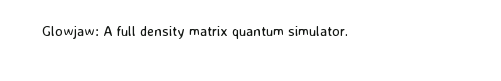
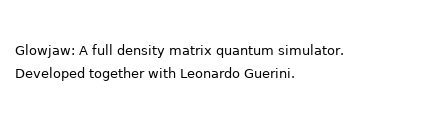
(348, 31) none -> [15,67,295,81] // Developed together with Leonardo Guerini.

